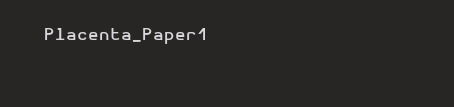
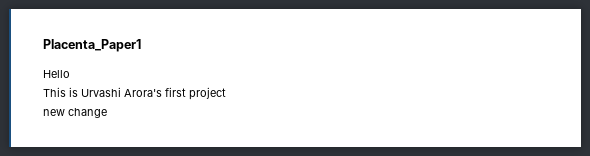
(208, 36) none -> [43,70,70,78] [43,87,226,100] [43,108,107,118] // Hello // This is Urvashi Arora's first project // new change

